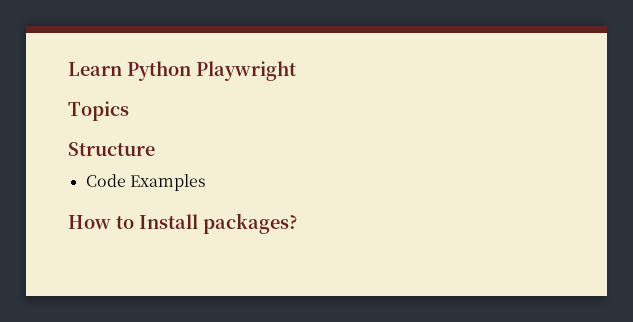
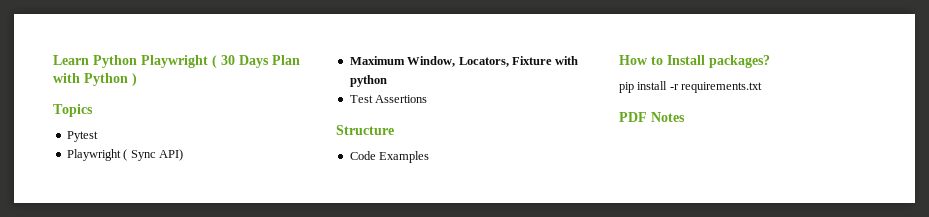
[68,101,129,121] // Topics -> [212,55,300,68] [53,73,137,86] [53,104,93,117] [66,131,98,142] [66,149,183,161] [349,56,579,67] [349,75,387,87] [349,95,428,103] ( 30 Days Plan with Python ) // Topics // Pytest // Playwright ( Sync API) // Maximum Window, Locators, Fixture with python // Test Assertions
(298, 223) none -> [619,81,763,93] [619,112,685,122] // pip install -r requirements.txt // PDF Notes

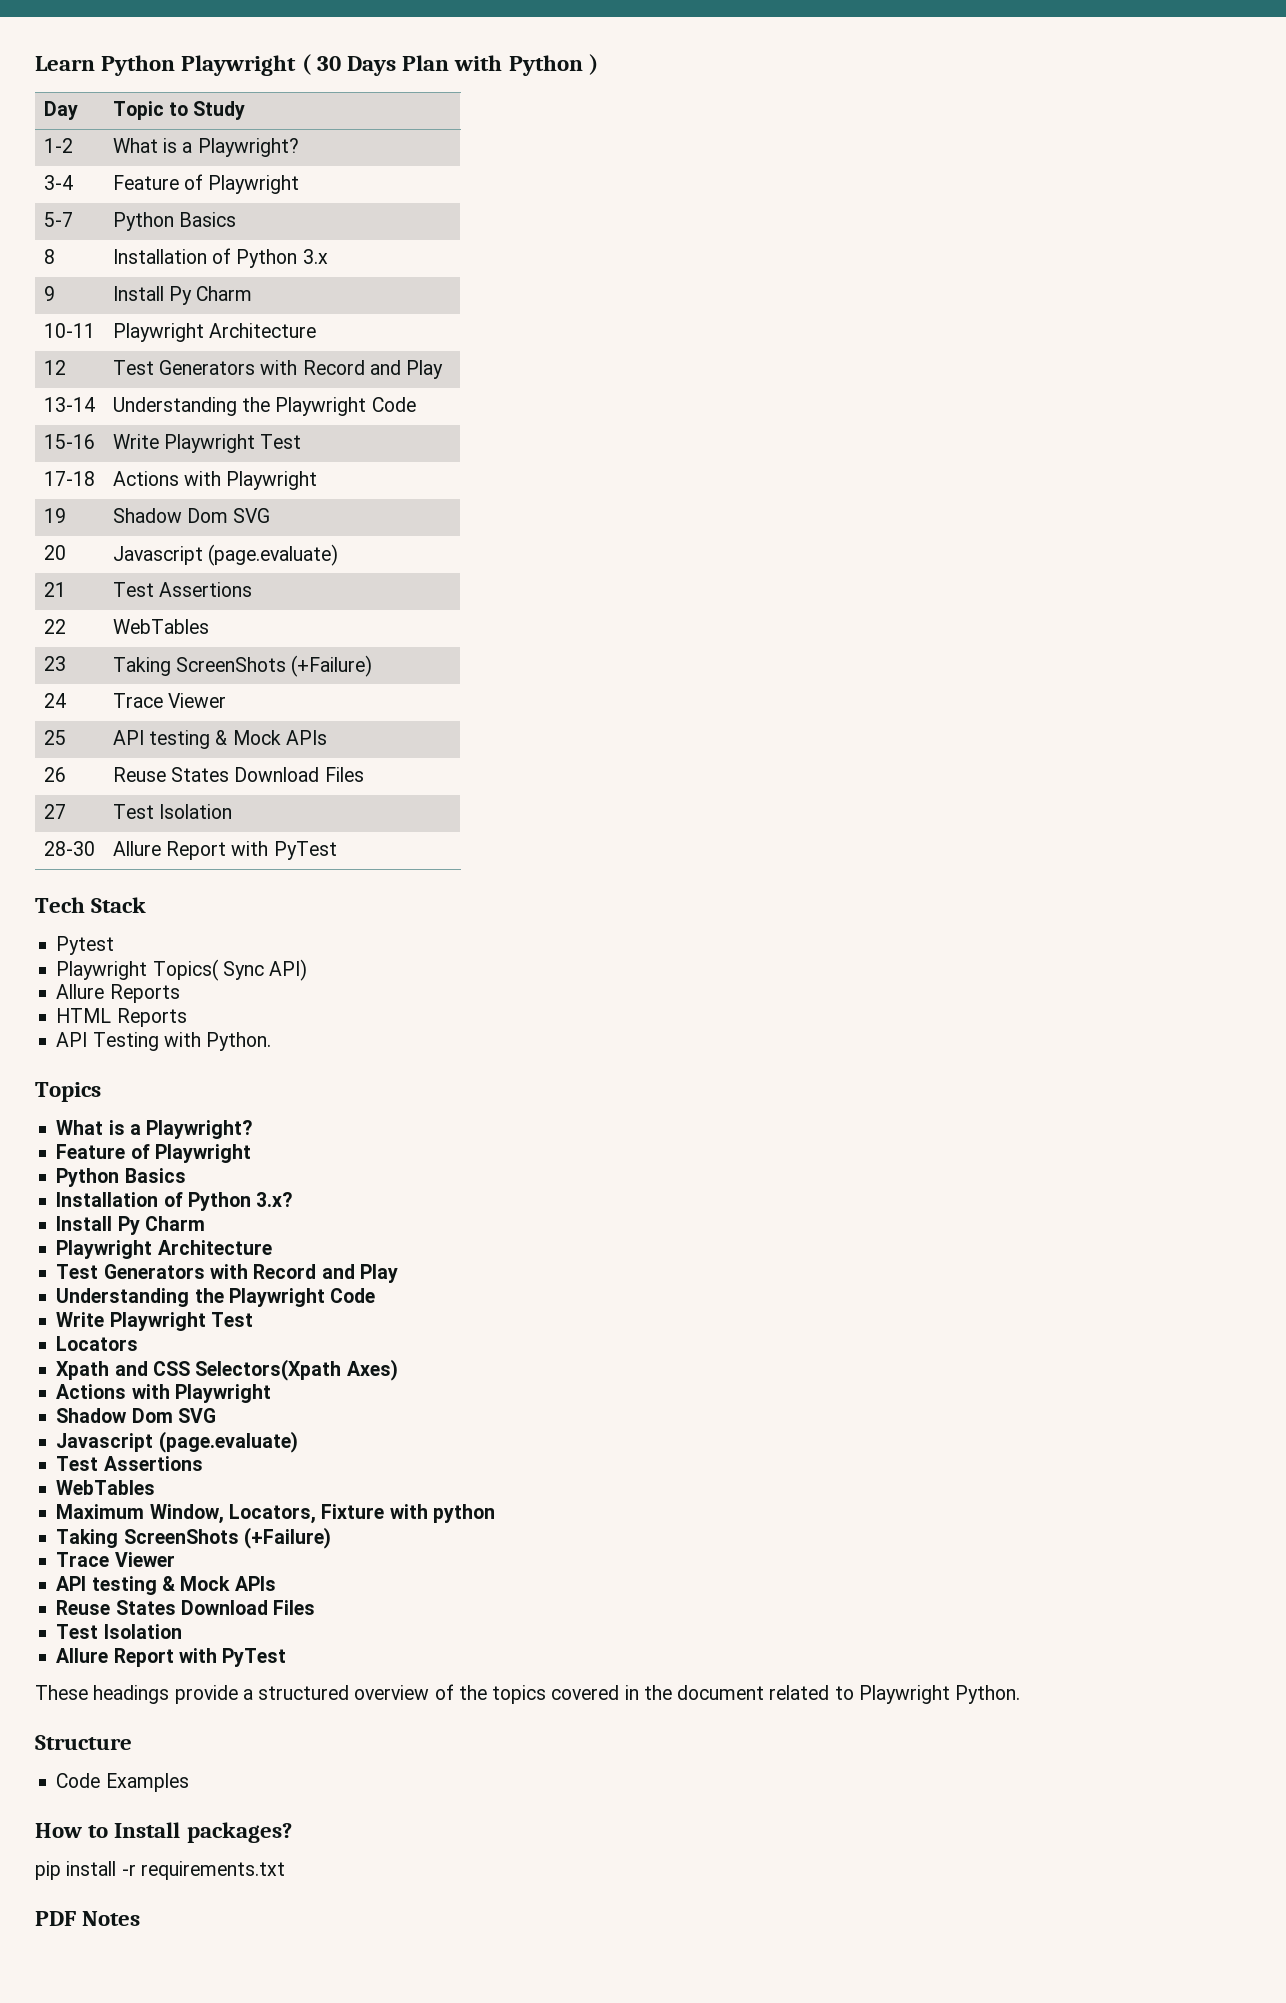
[53,104,93,117] // Topics -> [43,101,78,120] [112,101,246,120] [43,138,73,153] [112,138,299,157] [43,175,73,190] [112,174,300,194] [43,212,73,227] [112,212,237,231] [43,249,55,264] [112,248,328,268] [43,286,55,301] [112,286,253,305] [43,323,95,338] [112,323,317,342] [43,360,66,375] [112,360,444,379] [43,397,95,412] [112,397,416,416] [43,434,95,449] [112,434,302,453] [43,471,95,486] [112,471,318,490] [43,508,66,523] [112,508,271,523] [43,545,66,560] [112,544,339,566] [43,582,66,597] [112,582,253,597] [43,619,66,634] [112,619,209,634] [43,656,66,671] [112,655,373,677] [43,693,66,708] [112,693,227,708] [43,730,66,745] [112,730,327,749] [43,767,66,782] [112,767,364,782] [43,804,66,819] [112,804,233,819] [43,841,95,856] [112,841,337,860] [35,897,147,913] // Day | Topic to Study // 1-2 | What is a Playwright? // 3-4 | Feature of Playwright // 5-7 | Python Basics // 8 | Installation of Python 3.x // 9 | Install Py Charm // 10-11 | Playwright Architecture // 12 | Test Generators with Record and Play // 13-14 | Understanding the Playwright Code // 15-16 | Write Playwright Test // 17-18 | Actions with Playwright // 19 | Shadow Dom SVG // 20 | Javascript (page.evaluate) // 21 | Test Assertions // 22 | WebTables // 23 | Taking ScreenShots (+Failure) // 24 | Trace Viewer // 25 | API testing & Mock APIs // 26 | Reuse States Download Files // 27 | Test Isolation // 28-30 | Allure Report with PyTest // Tech Stack
[123,149,128,161] ( -> [152,959,219,981] Topics(
(183, 155) none -> [56,984,180,1003] [56,1008,187,1027] [56,1032,272,1051] [35,1082,101,1102] [56,1120,253,1139] [56,1144,251,1163] [56,1168,186,1187] [56,1192,293,1211] [56,1216,205,1235] [56,1240,272,1259] [56,1264,398,1283] [56,1288,376,1307] [56,1312,253,1331] [56,1336,139,1351] [56,1359,398,1381] [56,1384,271,1403] [56,1408,216,1423] [56,1431,298,1453] [56,1456,203,1471] [56,1480,156,1495] // Allure Reports // HTML Reports // API Testing with Python. // Topics // What is a Playwright? // Feature of Playwright // Python Basics // Installation of Python 3.x? // Install Py Charm // Playwright Architecture // Test Generators with Record and Play // Understanding the Playwright Code // Write Playwright Test // Locators // Xpath and CSS Selectors(Xpath Axes) // Actions with Playwright // Shadow Dom SVG // Javascript (page.evaluate) // Test Assertions // WebTables
[349,95,428,103] Test Assertions -> [56,1527,331,1549] [56,1552,175,1567] [56,1576,276,1595] [56,1600,316,1615] [56,1624,182,1639] [56,1648,287,1667] [35,1684,1021,1704] Taking ScreenShots (+Failure) // Trace Viewer // API testing & Mock APIs // Reuse States Download Files // Test Isolation // Allure Report with PyTest // These headings provide a structured overview of the topics covered in the document related to Playwright Python.

